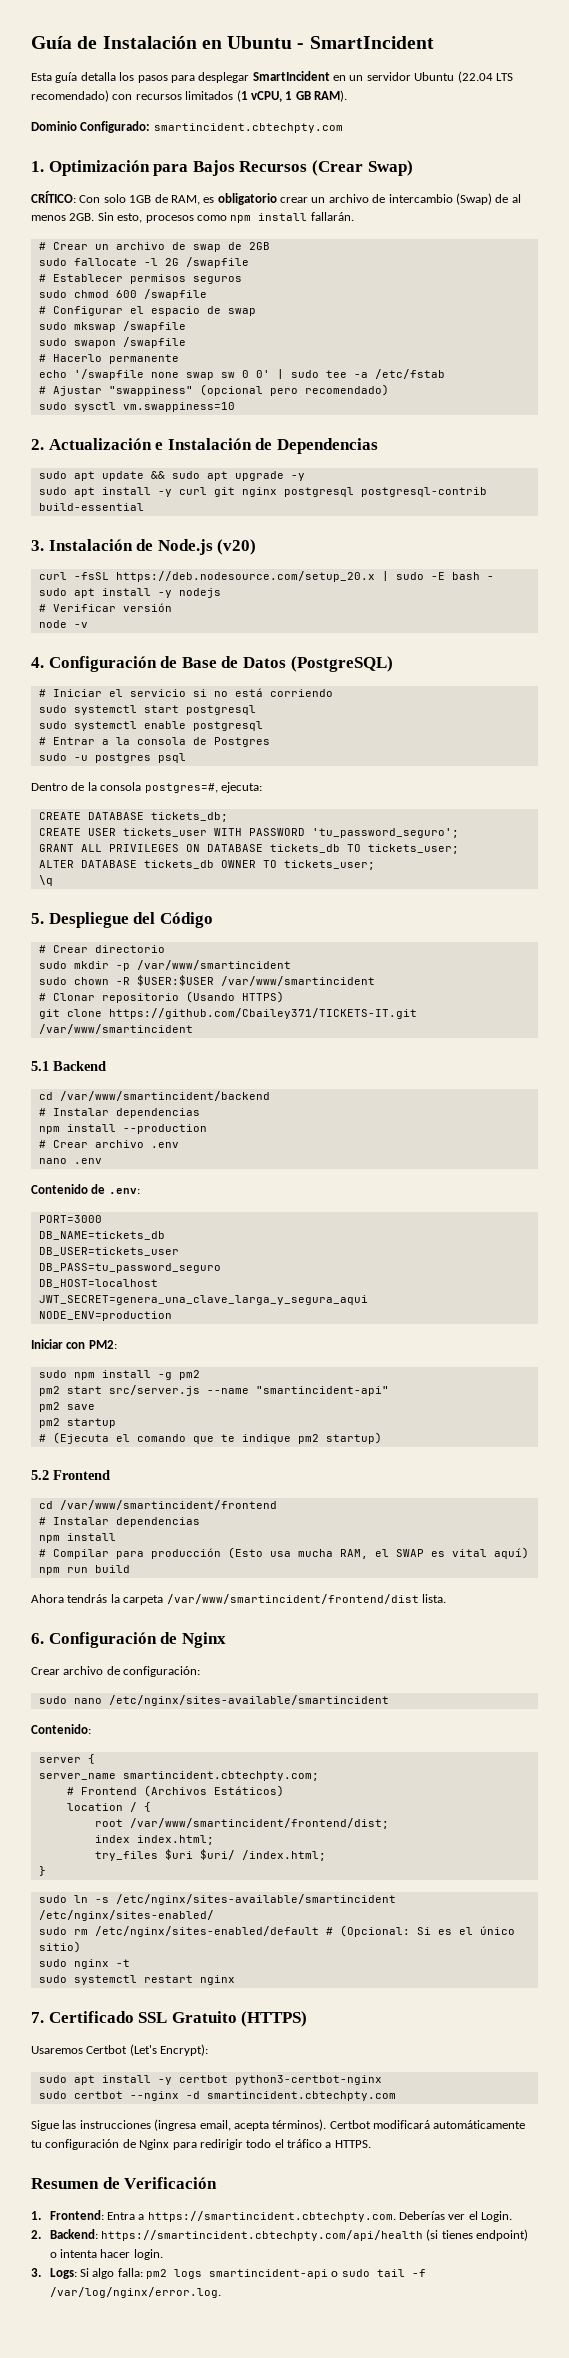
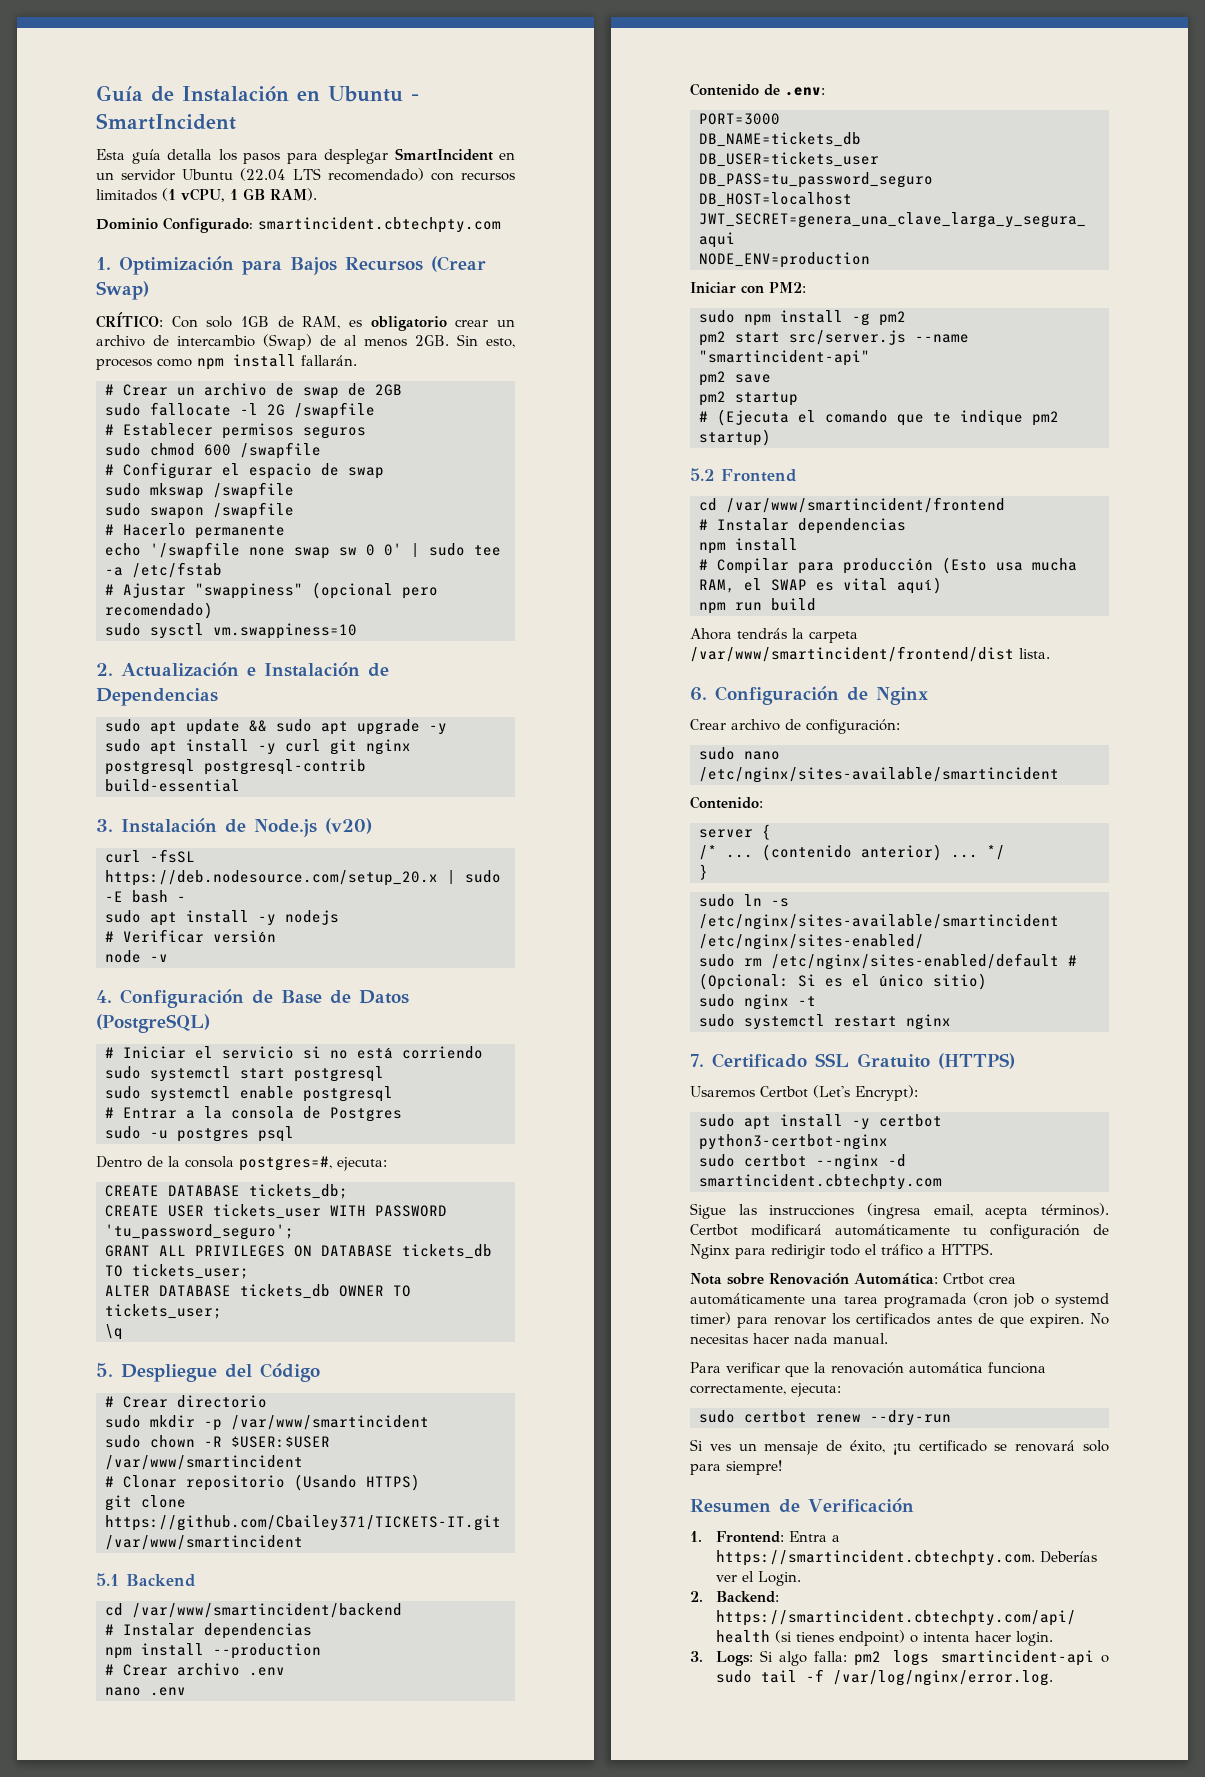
[38,1771,319,1781] [66,1785,284,1797] [66,1802,151,1812] [94,1818,389,1829] [94,1835,214,1845] [94,1849,326,1861] server_name smartincident.cbtechpty.com; // # Frontend (Archivos Estáticos) // location / { // root /var/www/smartincident/frontend/dist; // index index.html; // try_files $uri $uri/ /index.html; -> [699,844,1005,861] /* ... (contenido anterior) ... */
(371, 2144) none -> [690,1273,1016,1285] [690,1292,1109,1308] [690,1312,1109,1328] [690,1333,888,1344] [690,1362,1046,1377] [690,1383,841,1397] [699,1410,951,1426] [690,1439,1109,1455] [690,1460,782,1475] // Nota sobre Renovación Automática: Crtbot crea automáticamente una tarea programada (cron job o systemd timer) para renovar los certificados antes de que expiren. No necesitas hacer nada manual. // Para verificar que la renovación automática funciona correctamente, ejecuta: // sudo certbot renew --dry-run // Si ves un mensaje de éxito, ¡tu certificado se renovará solo para siempre!

